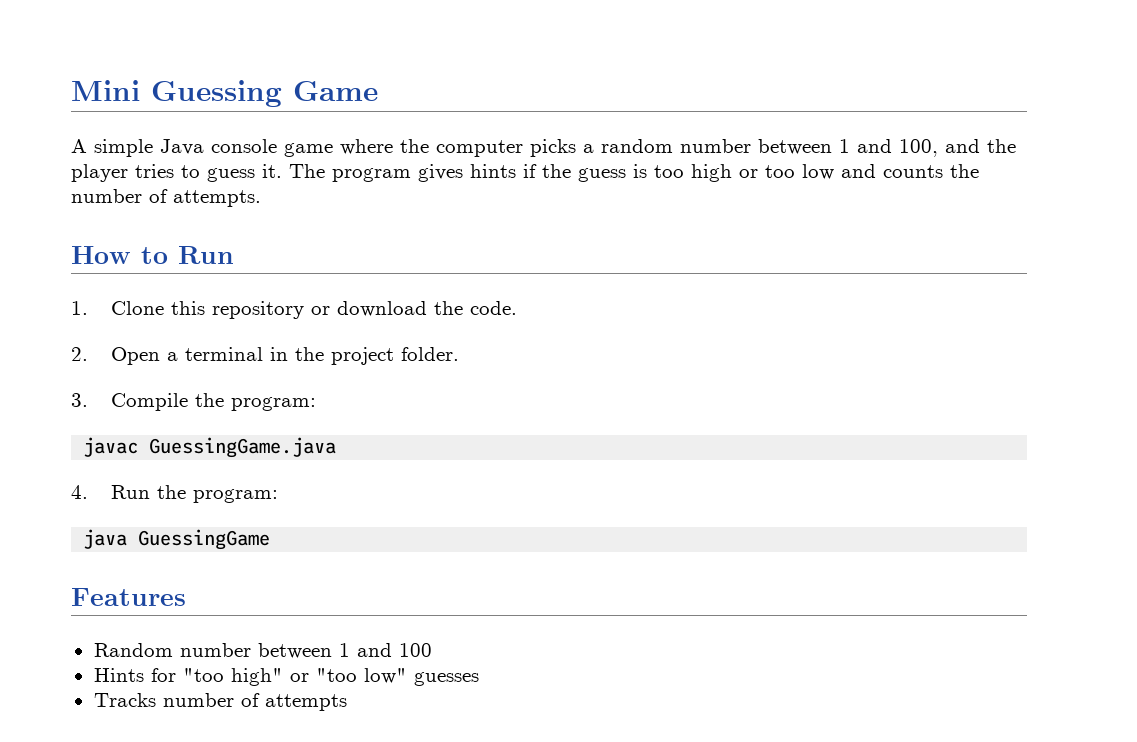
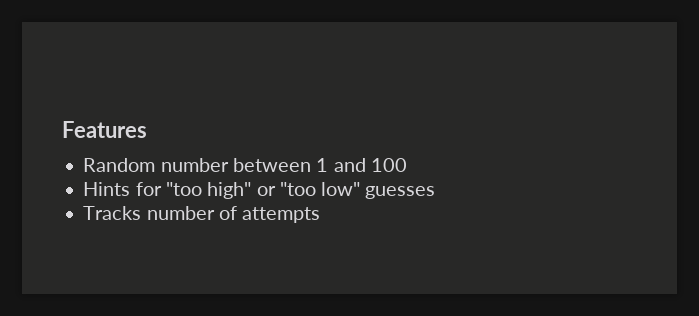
[71,80,378,107] [71,139,1016,157] [71,164,979,182] [71,189,261,207] [71,246,234,264] [71,301,518,319] [71,347,460,365] [71,393,317,411] [83,437,337,458] [71,485,279,503] [83,529,271,550] Mini Guessing Game // A simple Java console game where the computer picks a random number between 1 and 100, and the player tries to guess it. The program gives hints if the guess is too high or too low and counts the number of attempts. // How to Run // 1. Clone this repository or download the code. // 2. Open a terminal in the project folder. // 3. Compile the program: // javac GuessingGame.java // 4. Run the program: // java GuessingGame // -> (62, 129) none

